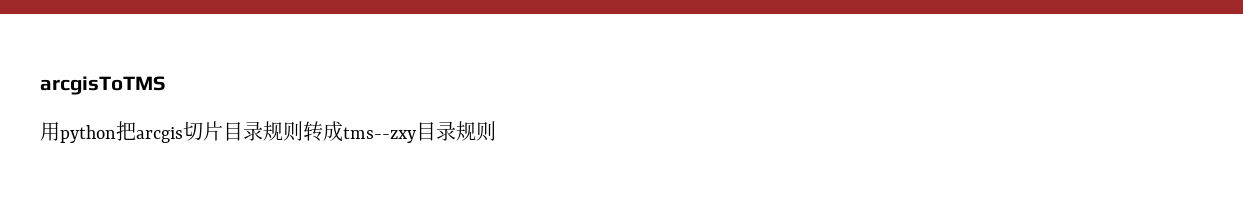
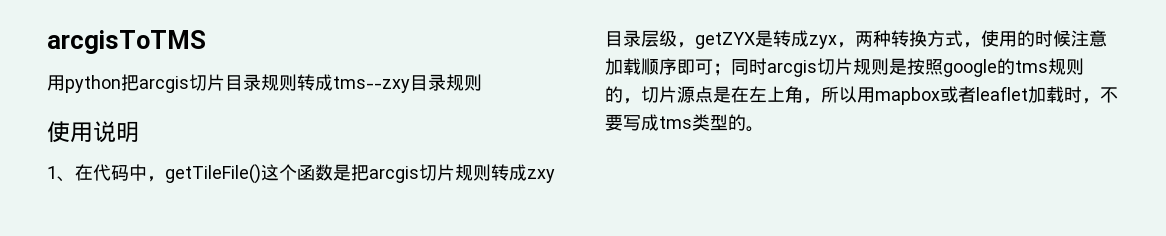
(496, 131) none -> [47,121,139,143] [47,164,555,184] [605,30,1107,49] [605,58,1084,77] [605,86,1118,105] [605,114,764,132] // 使用说明 // 1、在代码中，getTileFile()这个函数是把arcgis切片规则转成zxy目录层级，getZYX是转成zyx，两种转换方式，使用的时候注意加载顺序即可；同时arcgis切片规则是按照google的tms规则的，切片源点是在左上角，所以用mapbox或者leaflet加载时，不要写成tms类型的。

